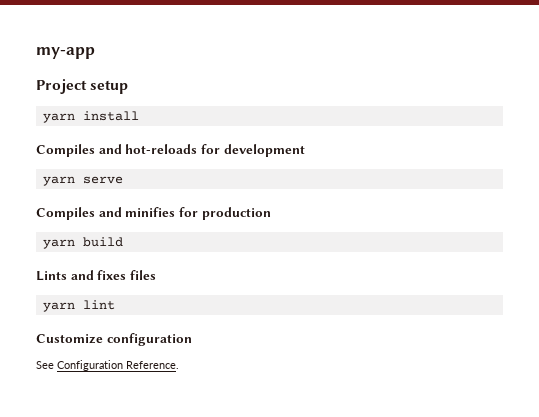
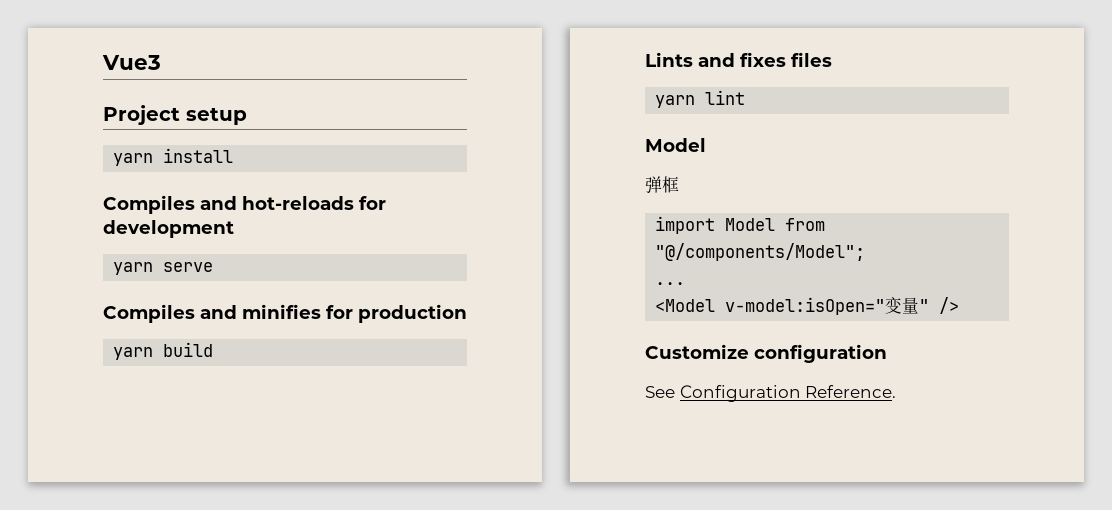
[36,47,95,59] my-app -> [102,55,161,70] Vue3
(115, 305) none -> [645,138,706,152] [645,176,679,193] [655,216,826,234] [655,243,866,261] [655,282,686,285] [655,297,960,315] // Model // 弹框 // import Model from "@/components/Model"; // ... // <Model v-model:isOpen="变量" />

